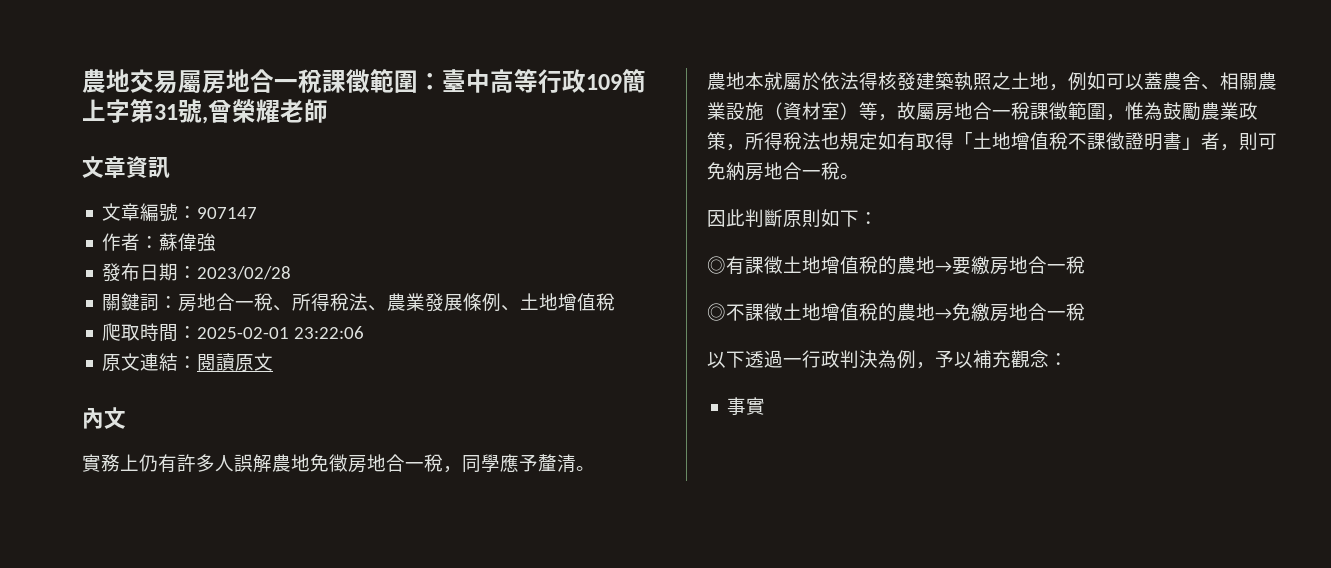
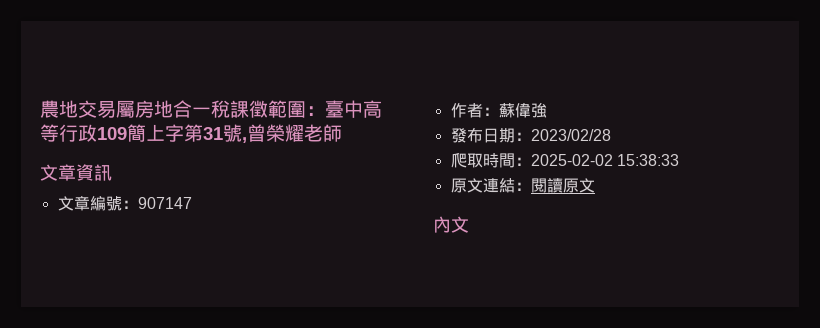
[102,293,616,312] // 關鍵詞：房地合一稅、所得稅法、農業發展條例、土地增值稅 -> (611, 135) none
[197,326,365,339] 2025-02-01 23:22:06 -> [530,154,679,166] 2025-02-02 15:38:33
[82,454,595,473] [707,72,1277,91] [707,102,1258,121] [707,132,1277,151] [707,162,859,181] [707,209,878,228] [707,256,1085,275] [707,303,1085,322] [707,350,1068,369] [727,397,766,415] // 實務上仍有許多人誤解農地免徵房地合一稅，同學應予釐清。 // 農地本就屬於依法得核發建築執照之土地，例如可以蓋農舍、相關農業設施（資材室）等，故屬房地合一稅課徵範圍，惟為鼓勵農業政策，所得稅法也規定如有取得「土地增值稅不課徵證明書」者，則可免納房地合一稅。 // 因此判斷原則如下： // ◎有課徵土地增值稅的農地→要繳房地合一稅 // ◎不課徵土地增值稅的農地→免繳房地合一稅 // 以下透過一行政判決為例，予以補充觀念： // 事實 -> (469, 224) none

